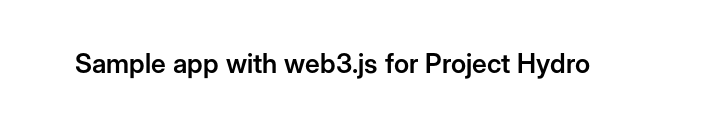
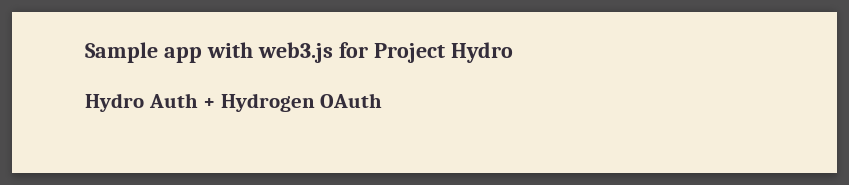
(590, 66) none -> [85,93,383,112] // Hydro Auth + Hydrogen OAuth

